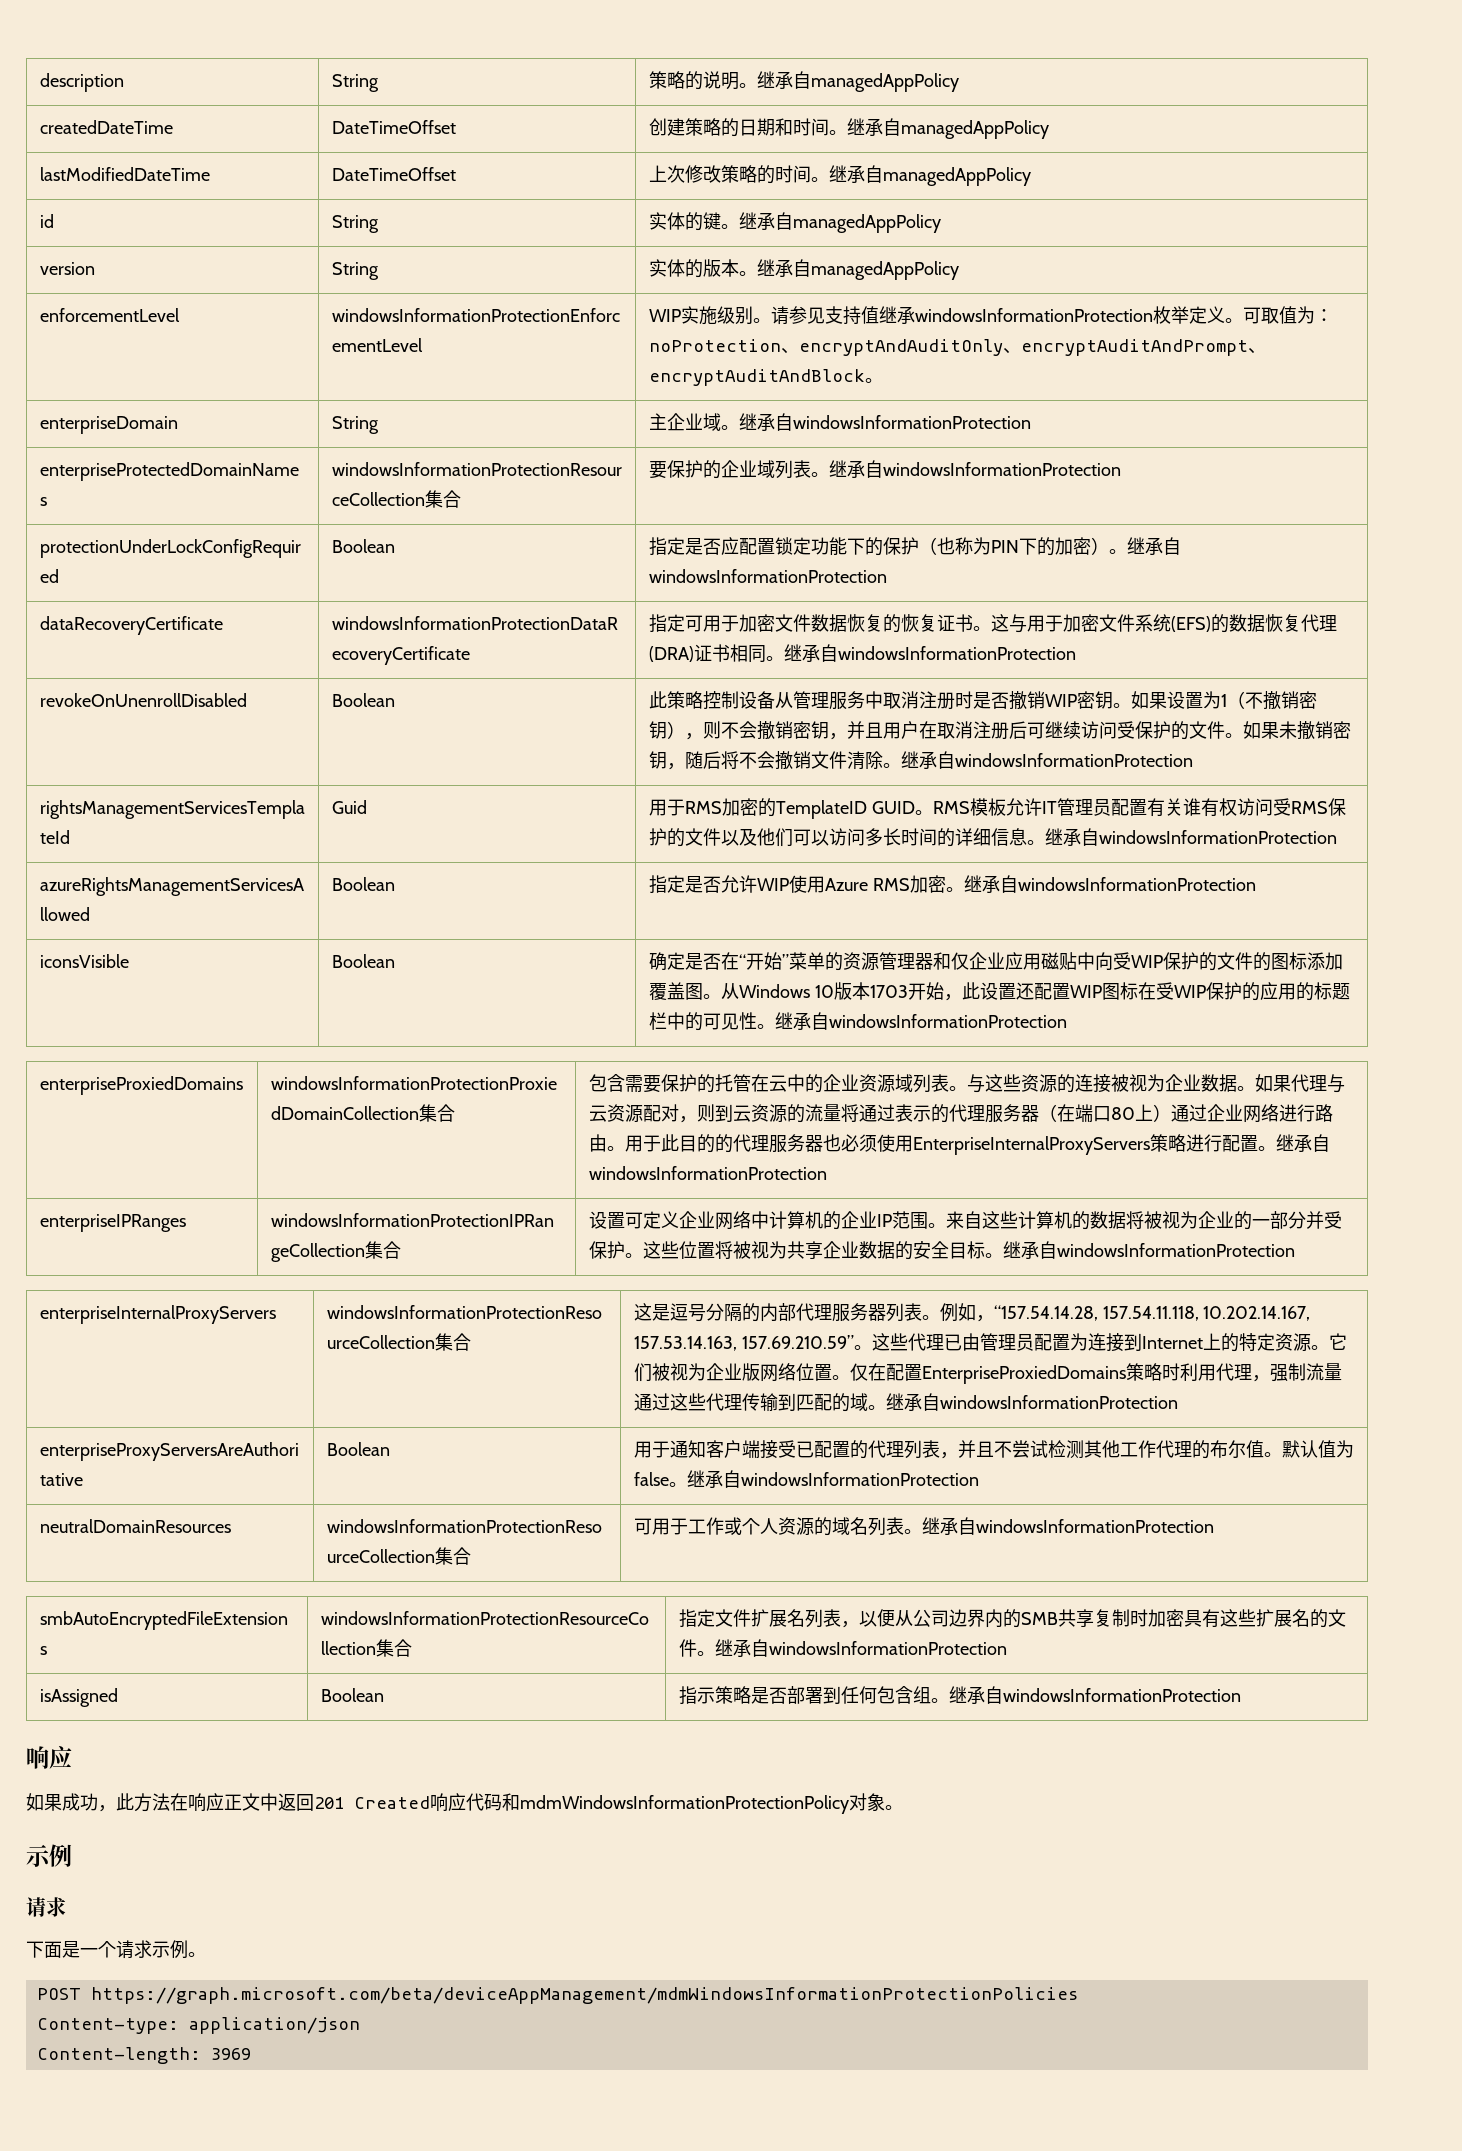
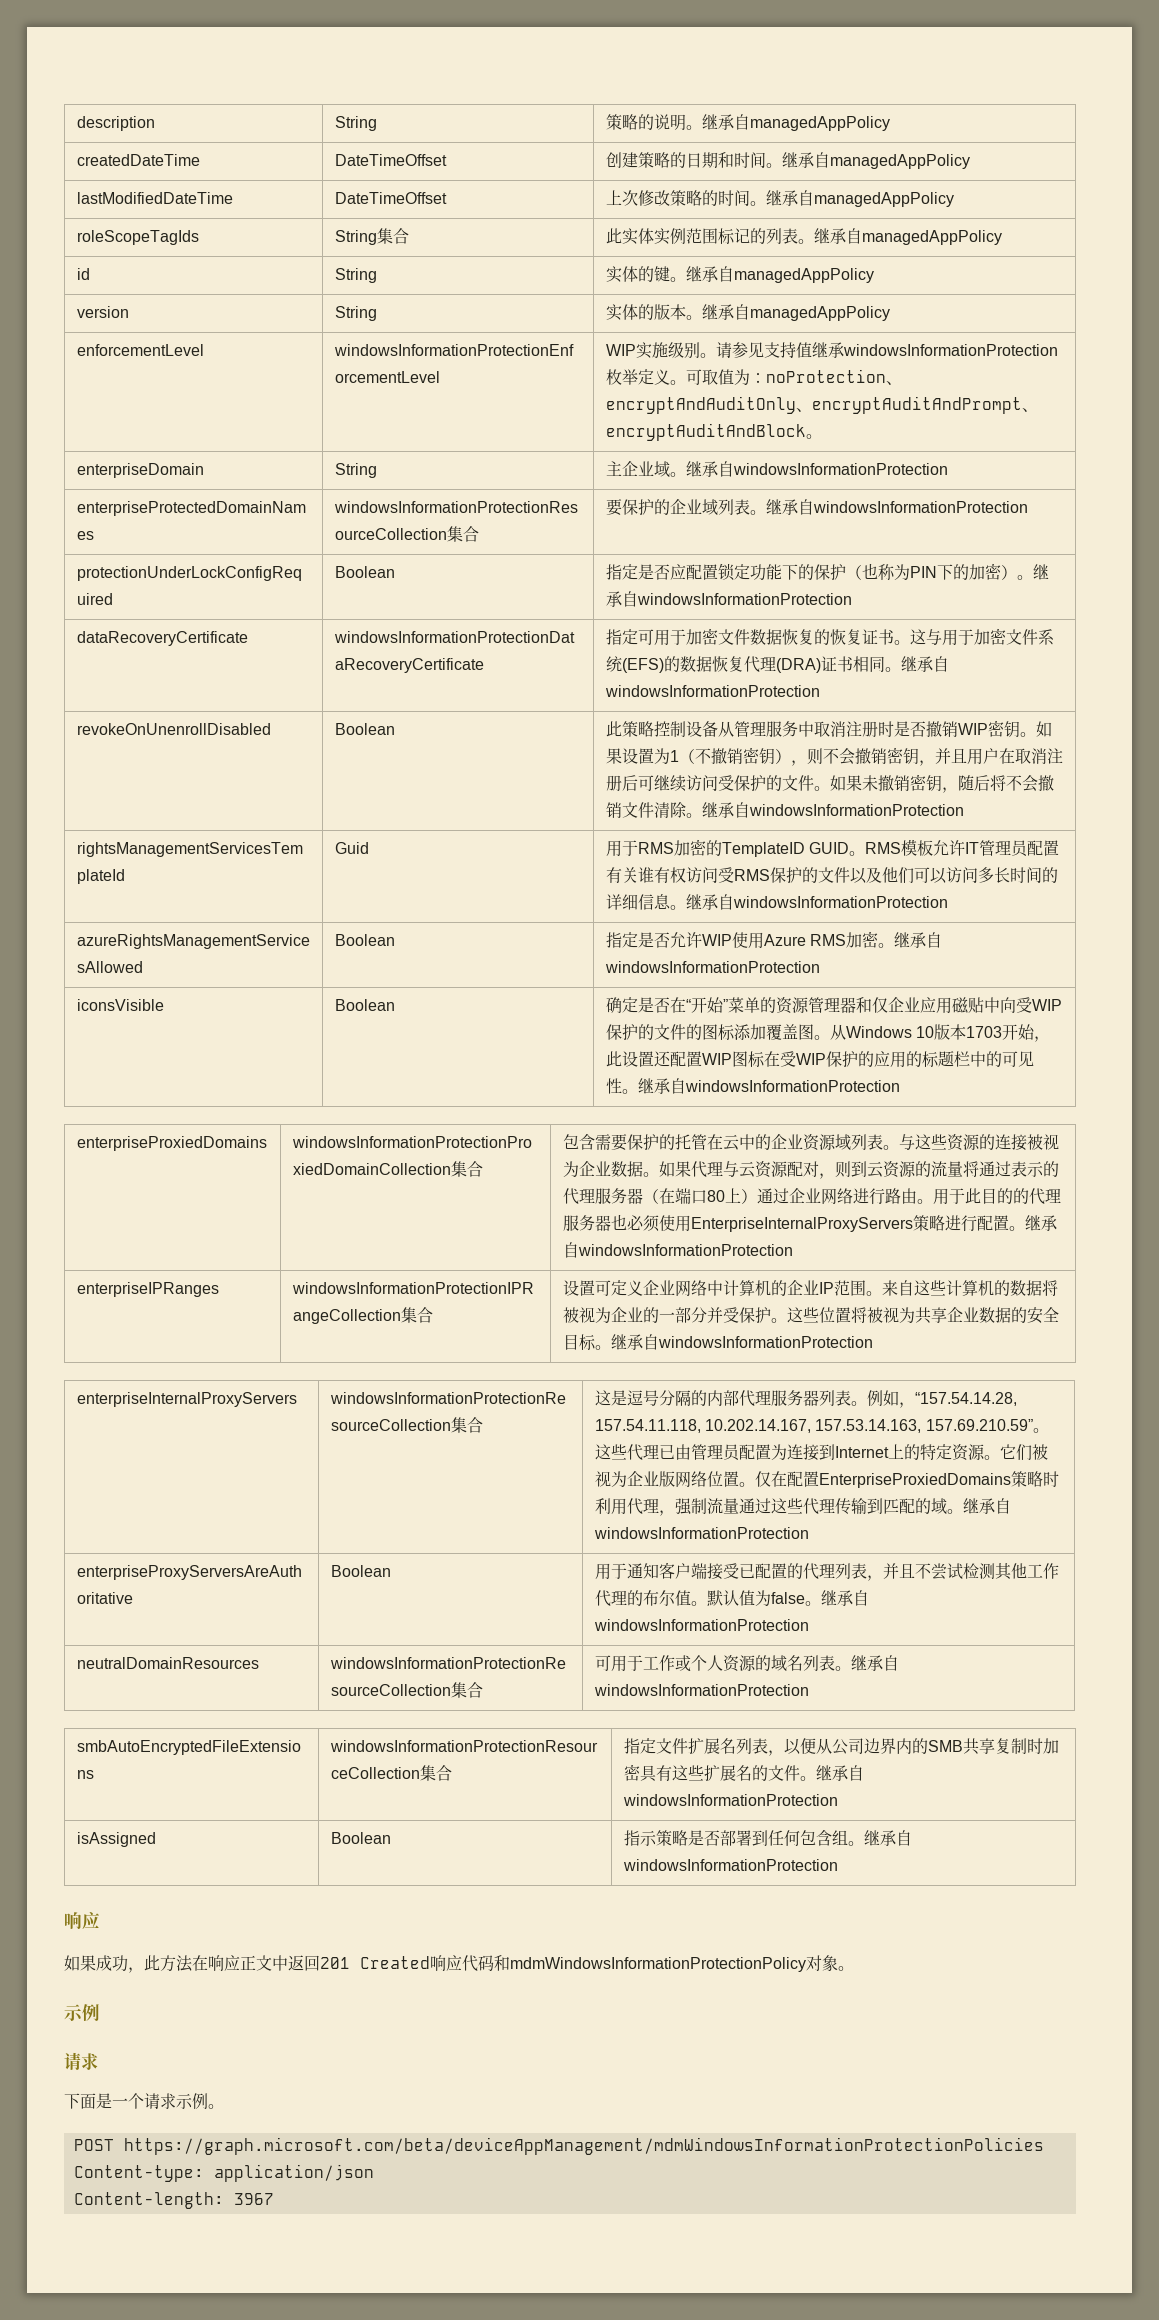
(1031, 176) none -> [76,230,199,245] [334,228,409,245] [605,228,1002,245] // roleScopeTagIds | String集合 | 此实体实例范围标记的列表。继承自managedAppPolicy
[210,2048,251,2060] 3969 -> [233,2193,274,2205] 3967

